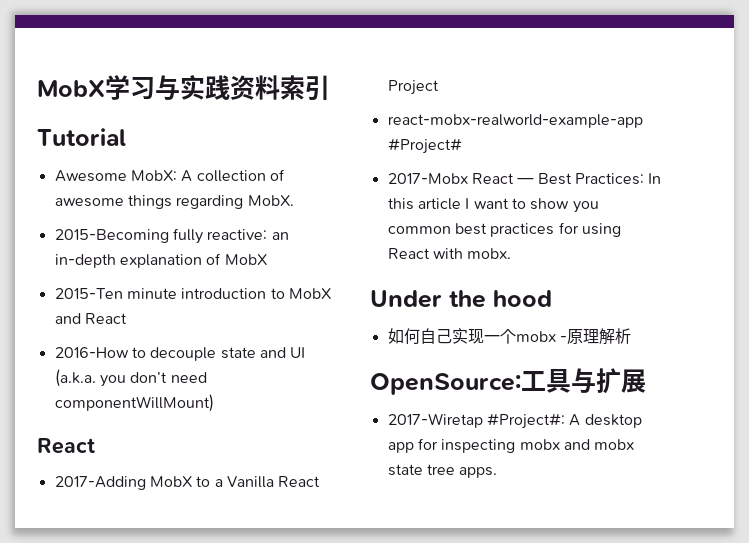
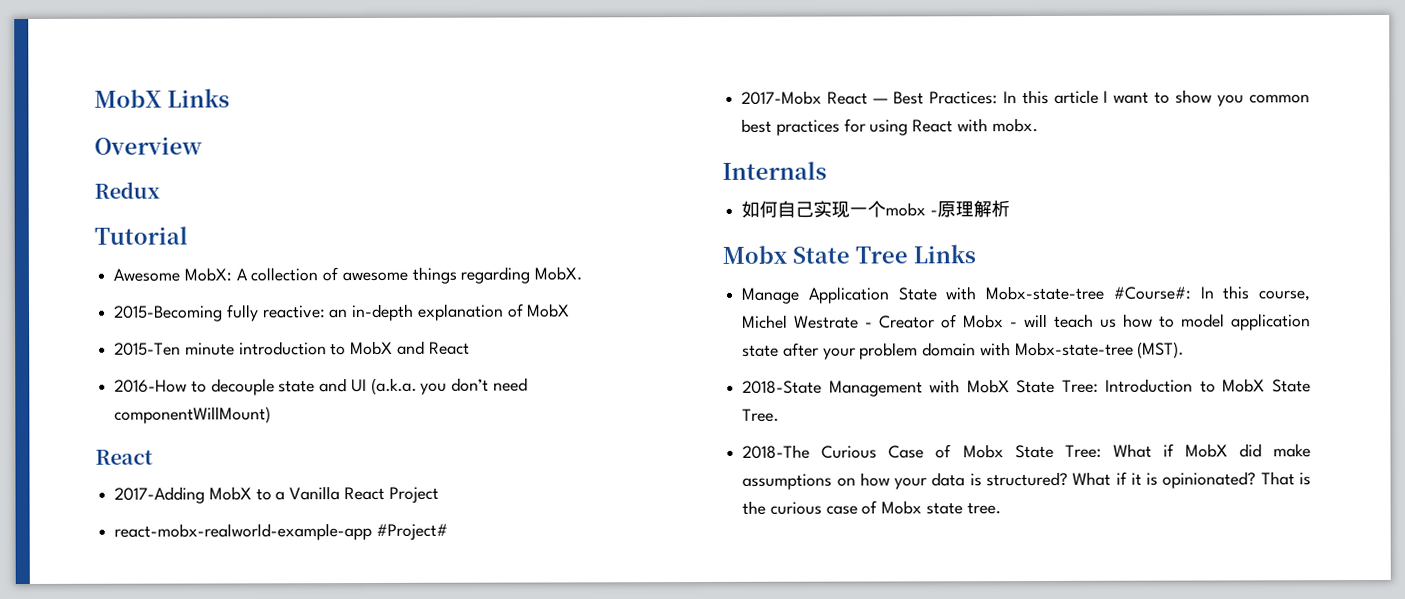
[37,75,330,101] MobX学习与实践资料索引 -> [94,88,230,108] [94,136,203,155] [94,181,160,199] MobX Links // Overview // Redux
[370,290,552,308] Under the hood -> [722,161,827,180] Internals
[370,368,646,395] [387,413,642,429] [387,438,635,453] [387,464,498,478] OpenSource:工具与扩展 // 2017-Wiretap #Project#: A desktop app for inspecting mobx and mobx state tree apps. -> [722,244,976,264] [741,285,1311,304] [742,313,1311,331] [742,341,1185,360] [742,378,1311,397] [742,408,780,422] [742,443,1311,459] [742,471,1311,490] [742,500,1001,515] Mobx State Tree Links // Manage Application State with Mobx-state-tree #Course#: In this course, Michel Westrate - Creator of Mobx - will teach us how to model application state after your problem domain with Mobx-state-tree (MST). // 2018-State Management with MobX State Tree: Introduction to MobX State Tree. // 2018-The Curious Case of Mobx State Tree: What if MobX did make assumptions on how your data is structured? What if it is opinionated? That is the curious case of Mobx state tree.

